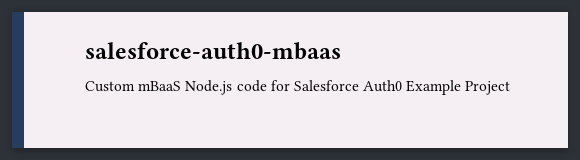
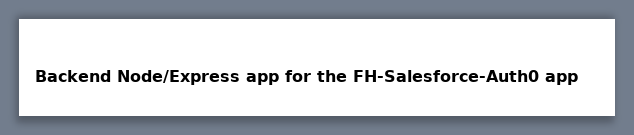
[85,42,341,60] [85,80,511,95] salesforce-auth0-mbaas // Custom mBaaS Node.js code for Salesforce Auth0 Example Project -> [35,70,578,85] Backend Node/Express app for the FH-Salesforce-Auth0 app

